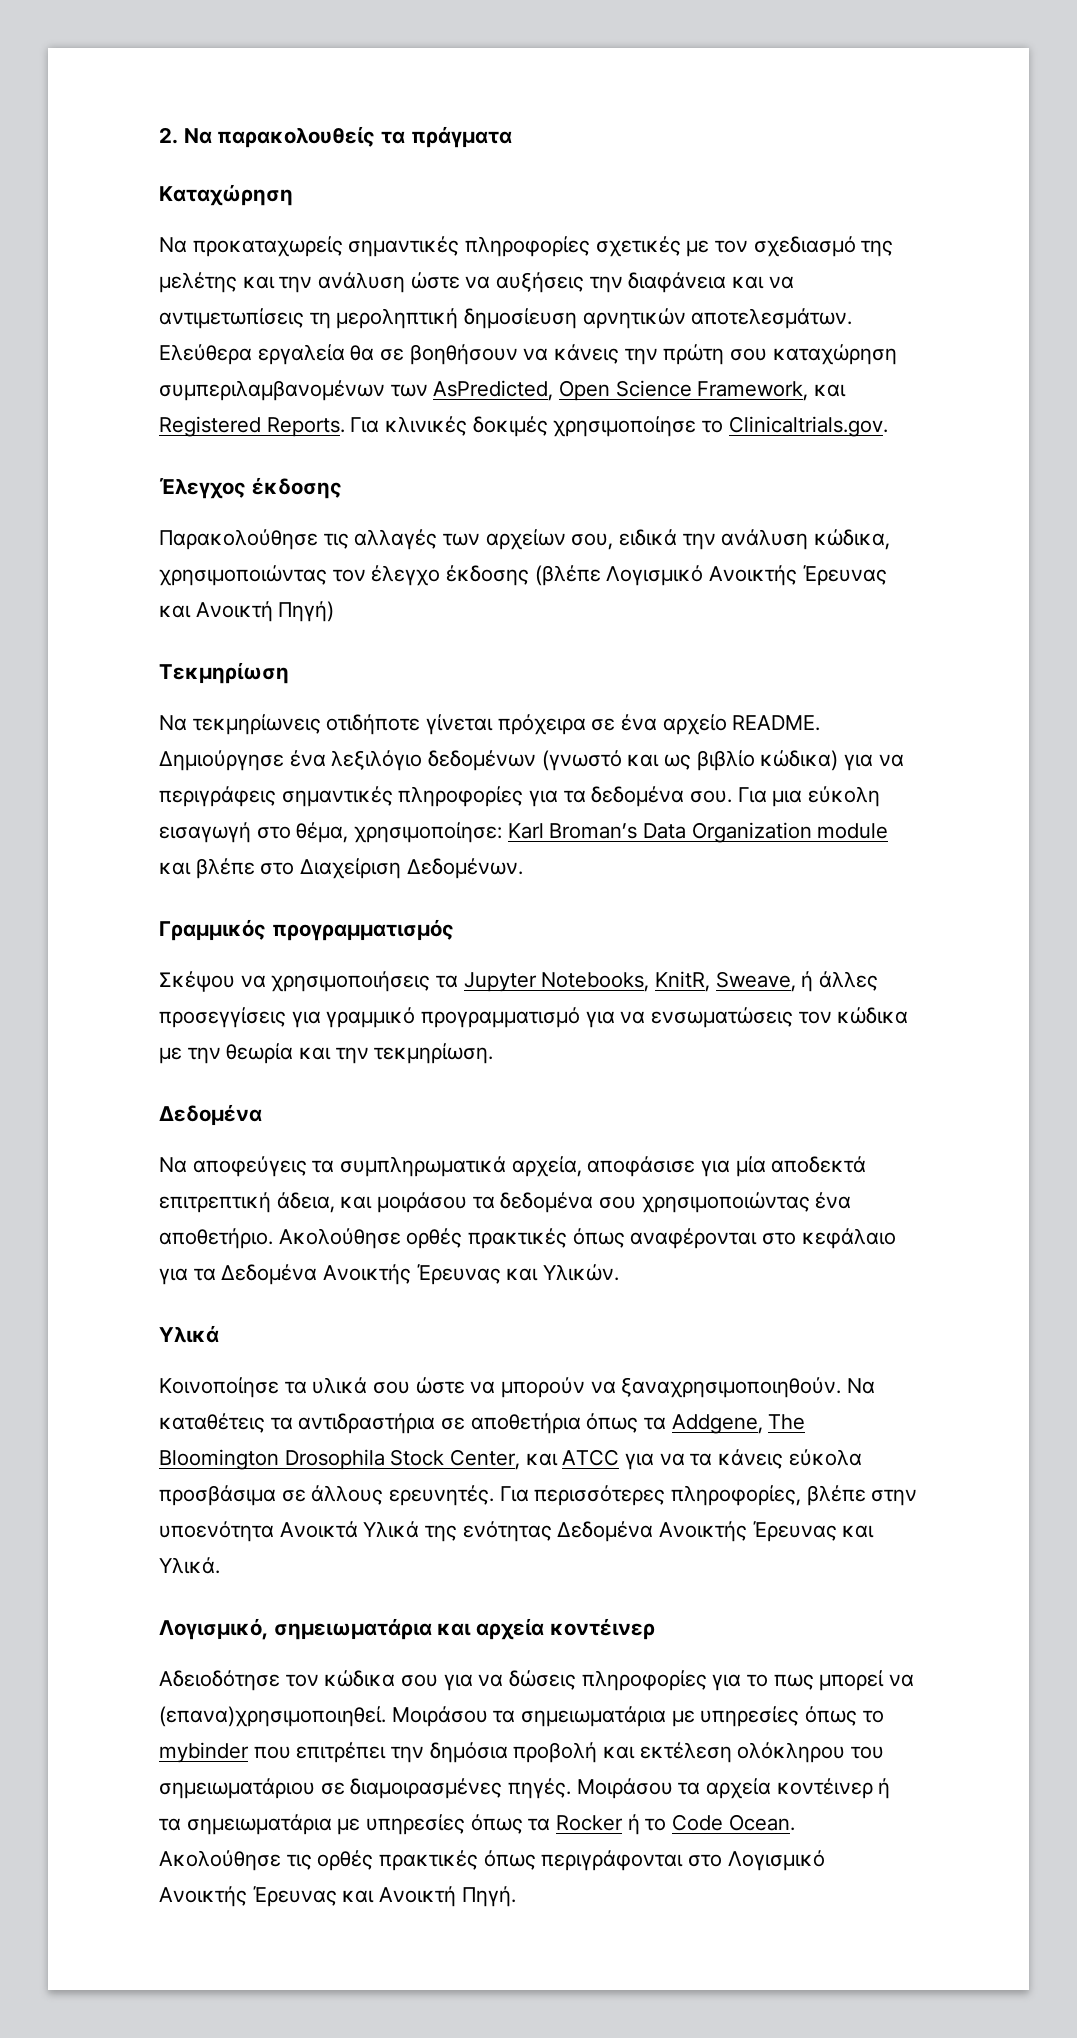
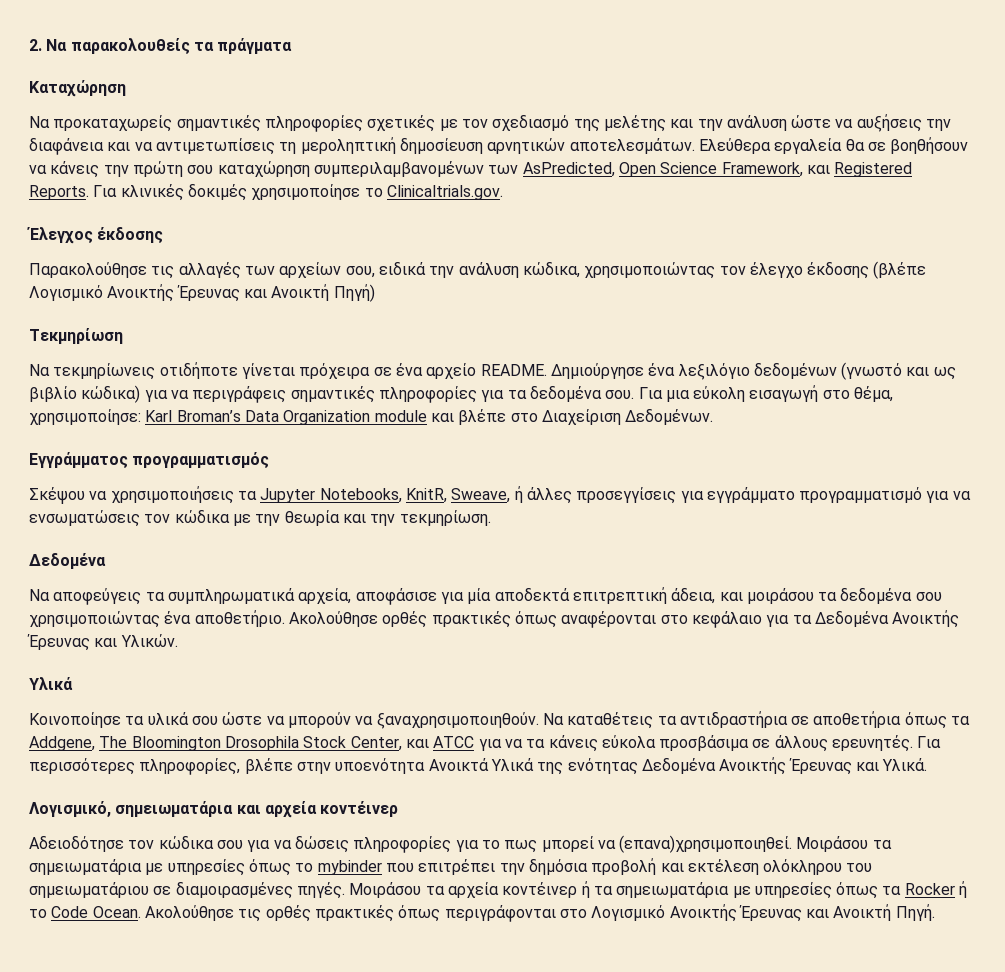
[159,919,266,941] Γραμμικός -> [29,452,128,468] Εγγράμματος
[326,1007,416,1028] γραμμικό -> [706,487,795,503] εγγράμματο

